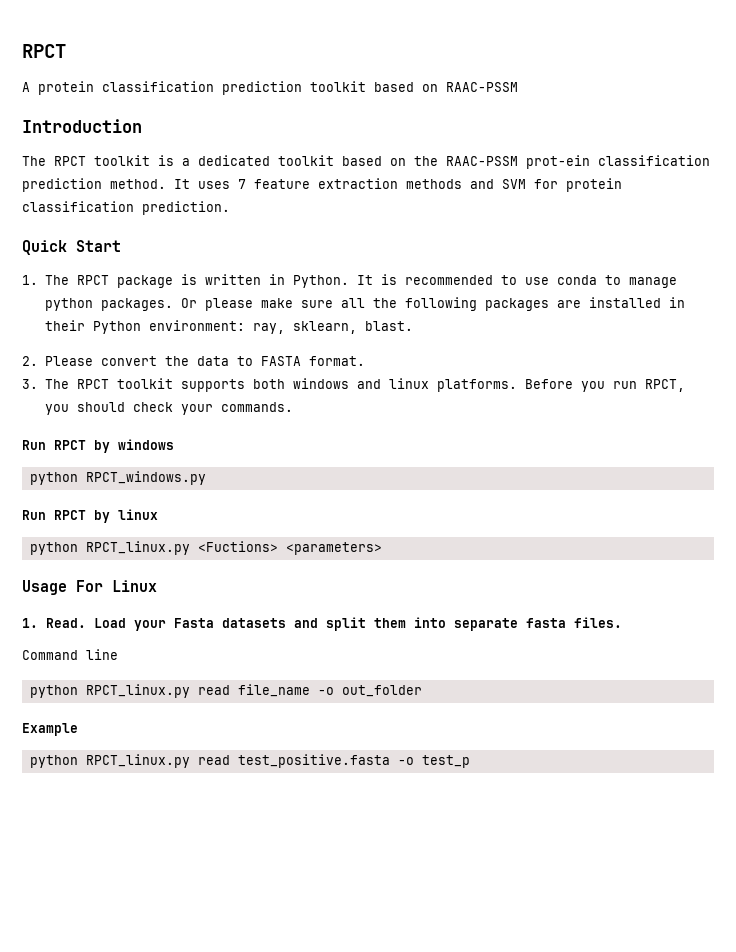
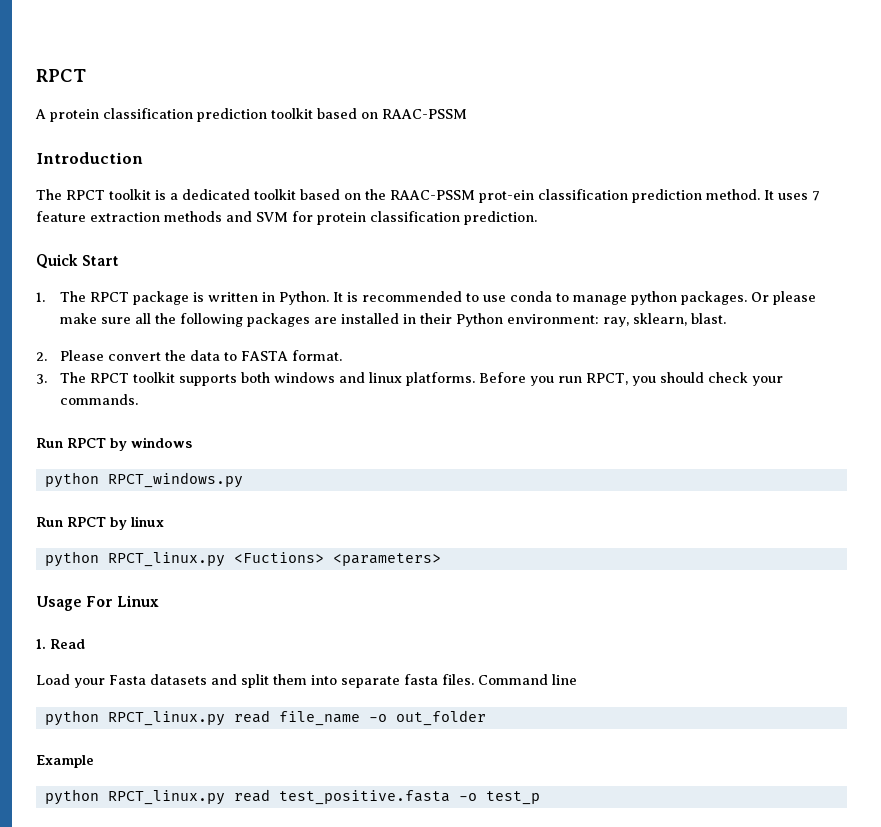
[46,618,86,628] Read. -> [50,639,85,649] Read //
(622, 622) // -> (474, 679) none

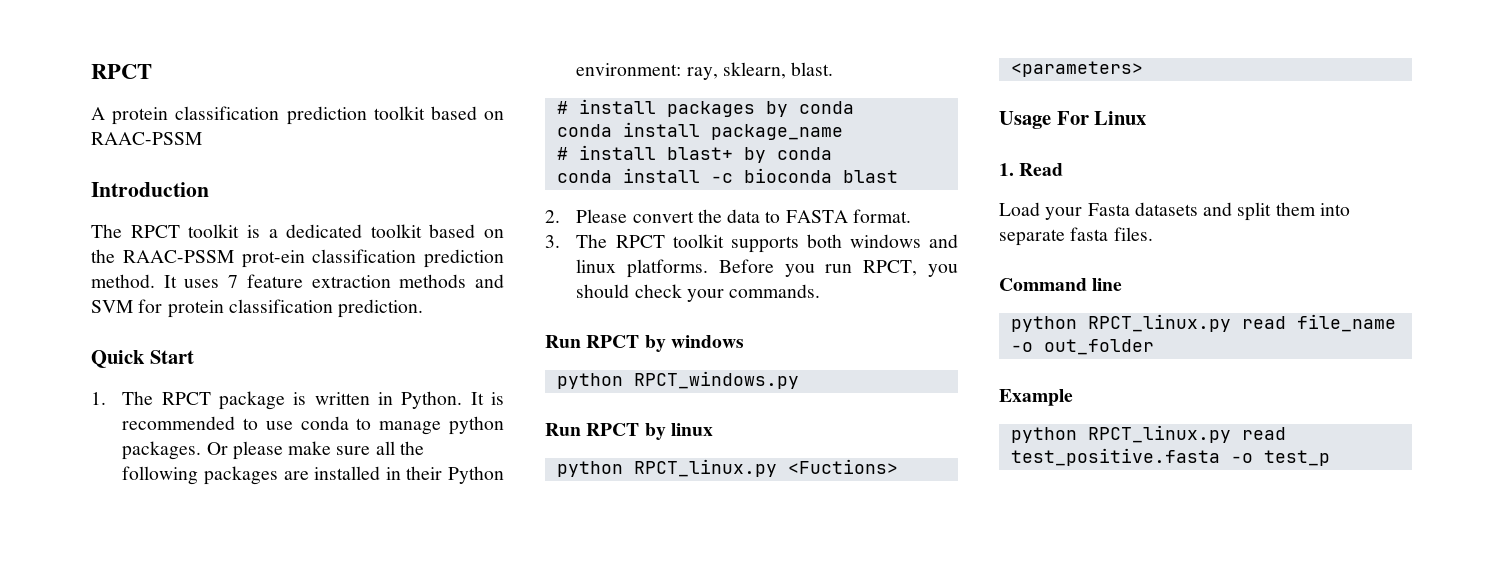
(727, 318) none -> [556,99,854,117] [556,122,843,140] [556,145,832,163] [556,168,898,183] // # install packages by conda // conda install package_name // # install blast+ by conda // conda install -c bioconda blast
(474, 679) none -> (1153, 234) //

